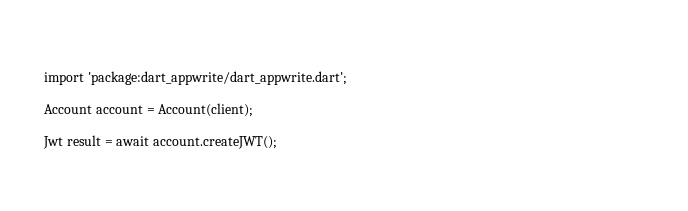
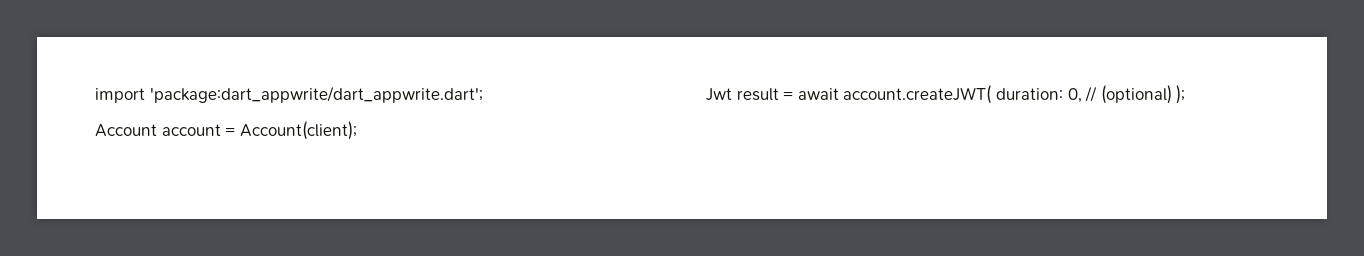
[153,136,278,149] account.createJWT(); -> [843,85,1186,104] account.createJWT( duration: 0, // (optional) );

